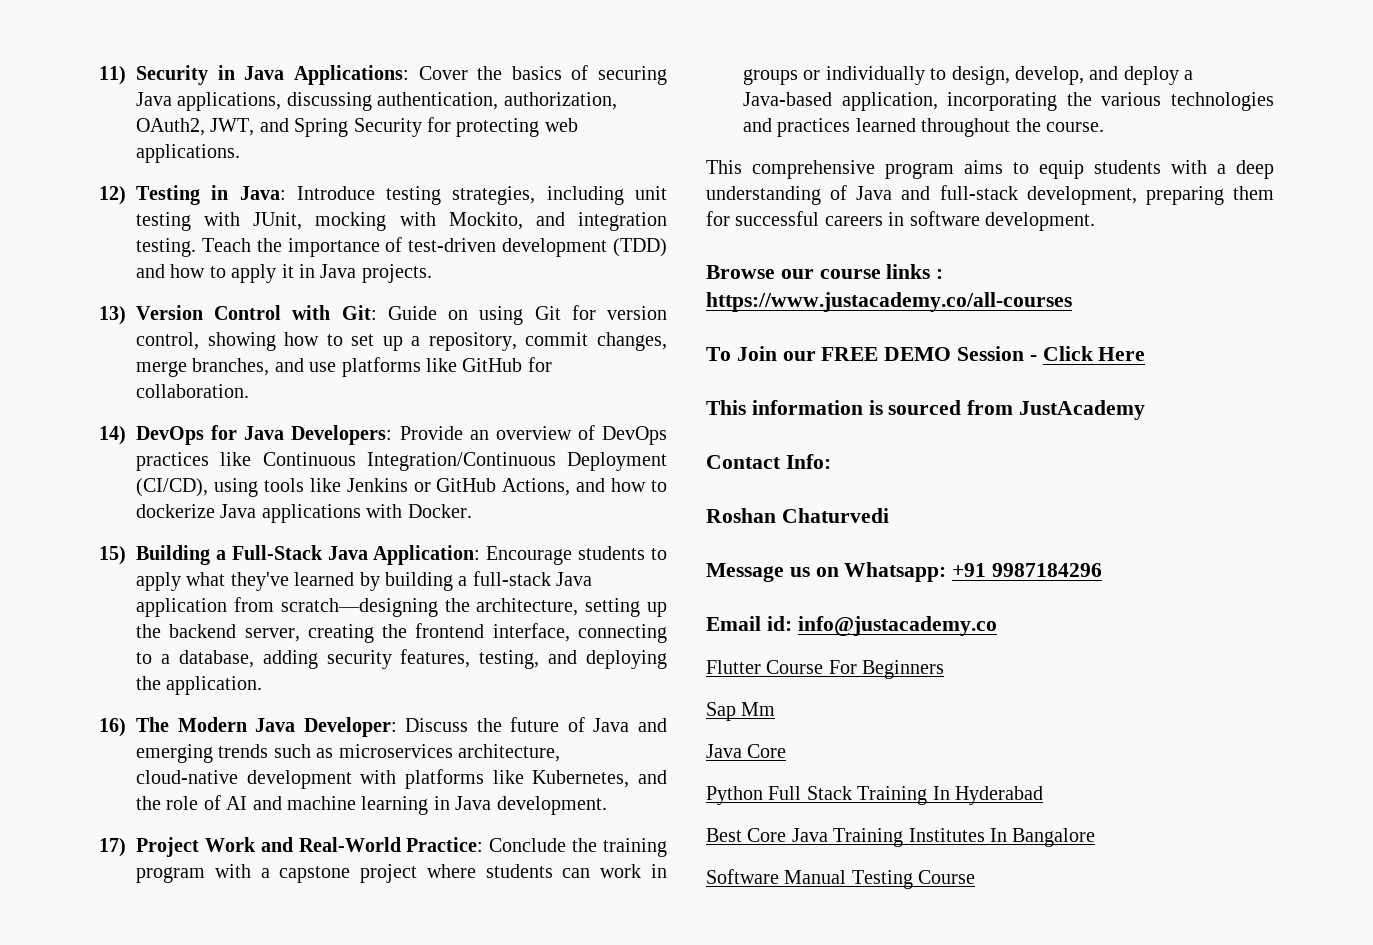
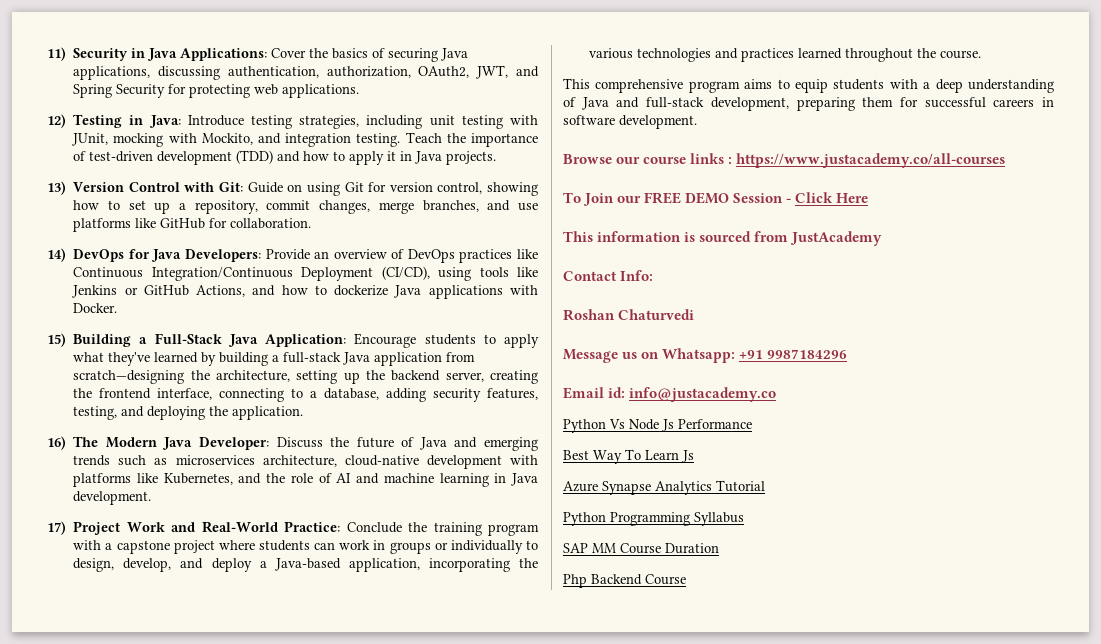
[706,660,945,679] [706,702,776,721] [706,744,787,758] [706,786,1043,805] [706,828,1096,847] [706,869,913,889] Flutter Course For Beginners // Sap Mm // Java Core // Python Full Stack Training In Hyderabad // Best Core Java Training Institutes In Bangalore // Software Manual Testing -> [563,419,752,433] [563,449,694,464] [563,480,765,495] [563,512,744,526] [563,543,719,554] [563,574,642,588] Python Vs Node Js Performance // Best Way To Learn Js // Azure Synapse Analytics Tutorial // Python Programming Syllabus // SAP MM Course Duration // Php Backend

